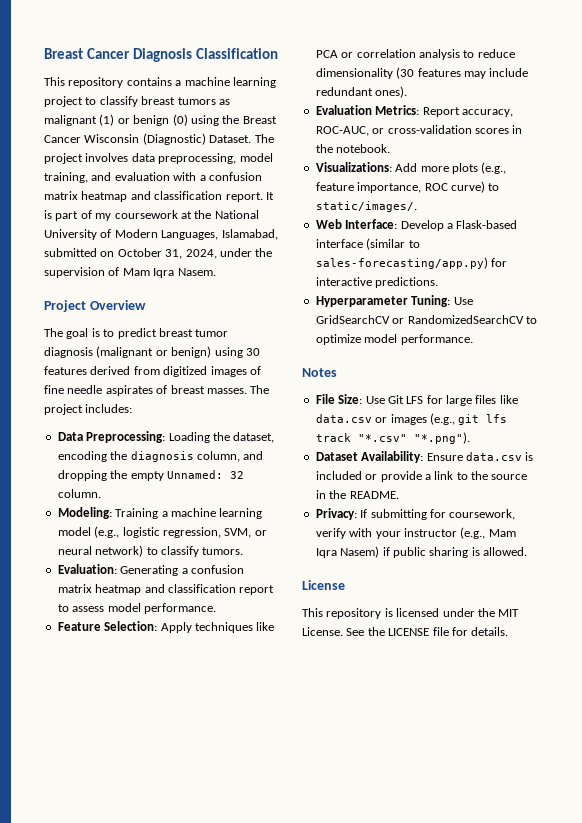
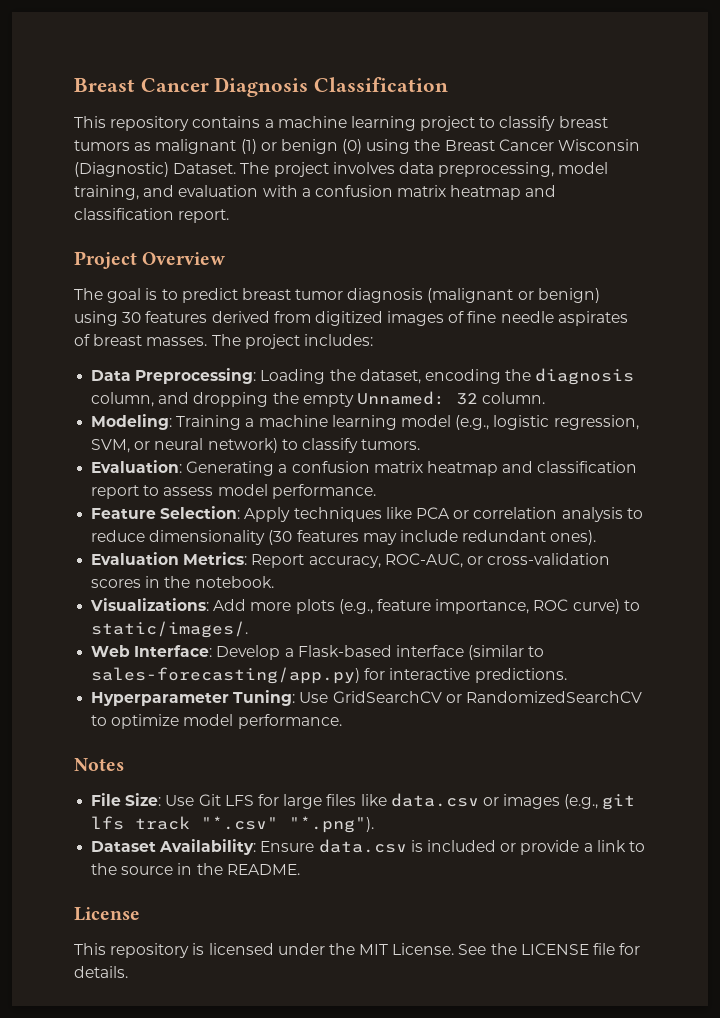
[265,192,274,200] [44,210,259,221] [44,229,278,240] [44,248,273,259] [44,267,216,278] It is part of my coursework at the National University of Modern Languages, Islamabad, submitted on October 31, 2024, under the supervision of Mam Iqra Nasem. -> (230, 216) none
[315,508,516,520] [315,527,516,539] [315,546,527,558] // Privacy: If submitting for coursework, verify with your instructor (e.g., Mam Iqra Nasem) if public sharing is allowed. -> (300, 869) none

